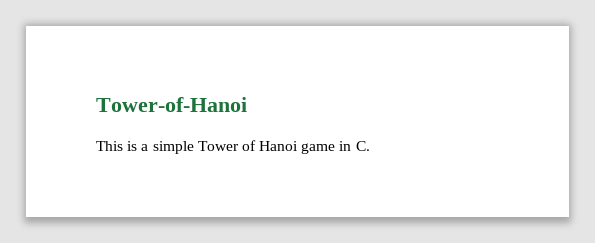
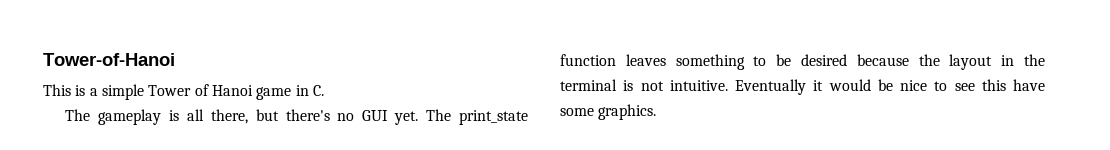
(370, 146) none -> [65,109,528,125] [560,54,1045,70] [560,79,1045,95] [560,104,657,120] // The gameplay is all there, but there's no GUI yet. The print_state function leaves something to be desired because the layout in the terminal is not intuitive. Eventually it would be nice to see this have some graphics.

